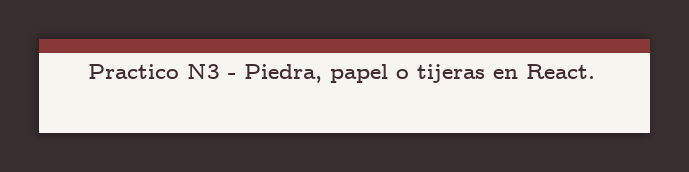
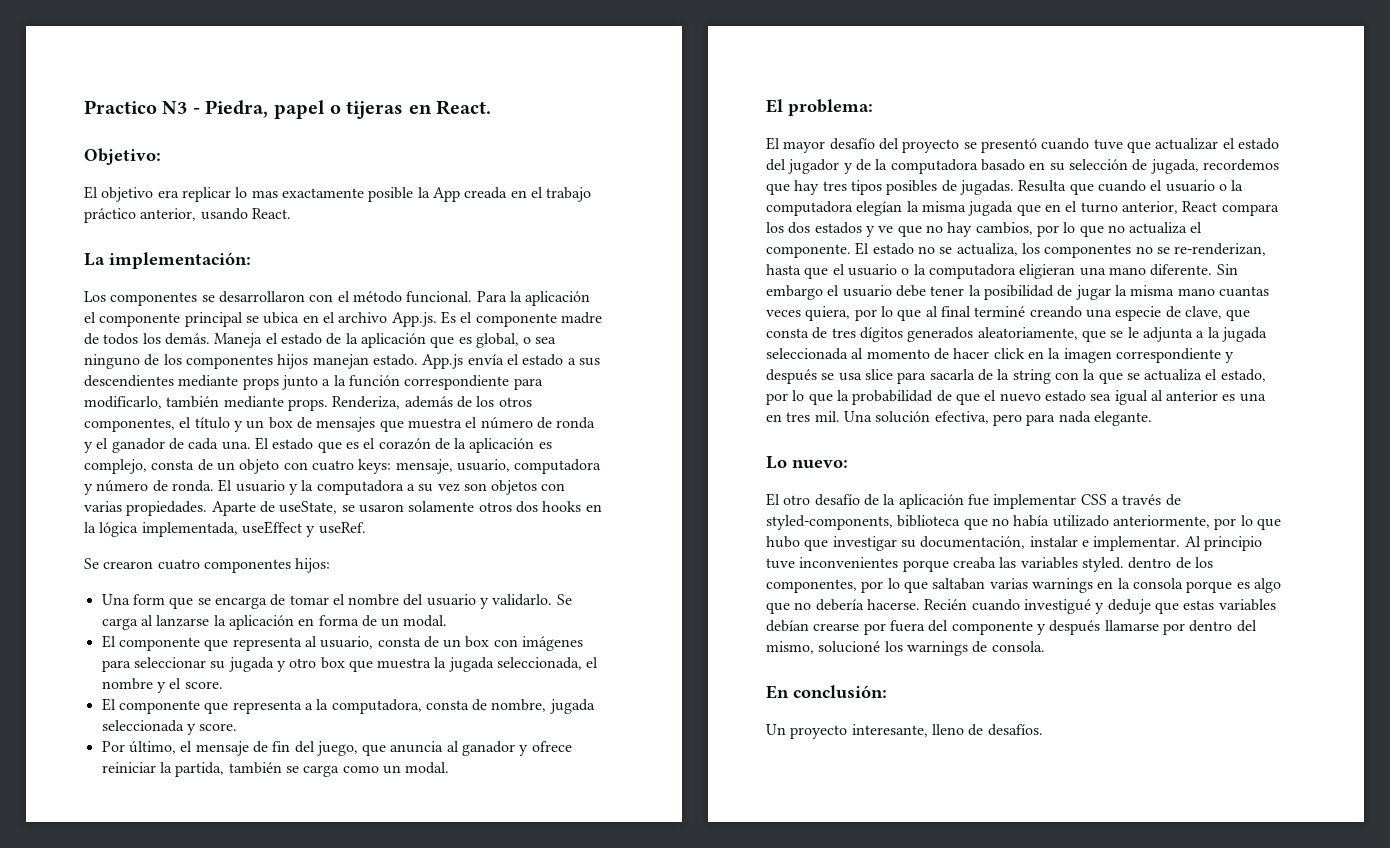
(595, 71) none -> [84,148,161,165] [84,186,592,202] [84,208,291,223] [84,252,251,269] [84,291,591,306] [84,311,602,327] [84,333,557,348] [84,354,600,369] [84,375,543,390] [84,396,532,411] [84,417,596,432] [84,437,552,453] [84,459,602,474] [84,479,566,495] [84,501,602,516] [84,521,366,537] [84,558,331,573] [101,594,572,609] [101,615,448,630] [101,635,584,651] [101,657,599,672] [101,678,223,693] [101,698,595,714] [101,720,238,735] [101,741,572,756] [101,762,450,777] [766,99,873,116] [766,137,1279,153] [766,159,1279,174] [766,180,1244,195] [766,201,1279,216] [766,222,1203,237] [766,242,1267,258] [766,264,1238,279] [766,285,1269,300] [766,306,1251,321] [766,327,1267,342] [766,348,1235,363] [766,369,1266,384] [766,390,1266,405] [766,411,1152,426] [766,456,848,469] [766,493,1181,509] [766,515,1281,530] [766,536,1262,551] [766,557,1213,572] [766,578,1281,593] [766,599,1276,614] [766,620,1257,635] [766,641,1045,656] [766,685,887,699] [766,724,1043,739] // Objetivo: // El objetivo era replicar lo mas exactamente posible la App creada en el trabajo práctico anterior, usando React. // La implementación: // Los componentes se desarrollaron con el método funcional. Para la aplicación el componente principal se ubica en el archivo App.js. Es el componente madre de todos los demás. Maneja el estado de la aplicación que es global, o sea ninguno de los componentes hijos manejan estado. App.js envía el estado a sus descendientes mediante props junto a la función correspondiente para modificarlo, también mediante props. Renderiza, además de los otros componentes, el título y un box de mensajes que muestra el número de ronda y el ganador de cada una. El estado que es el corazón de la aplicación es complejo, consta de un objeto con cuatro keys: mensaje, usuario, computadora y número de ronda. El usuario y la computadora a su vez son objetos con varias propiedades. Aparte de useState, se usaron solamente otros dos hooks en la lógica implementada, useEffect y useRef. // Se crearon cuatro componentes hijos: // Una form que se encarga de tomar el nombre del usuario y validarlo. Se carga al lanzarse la aplicación en forma de un modal. // El componente que representa al usuario, consta de un box con imágenes para seleccionar su jugada y otro box que muestra la jugada seleccionada, el nombre y el score. // El componente que representa a la computadora, consta de nombre, jugada seleccionada y score. // Por último, el mensaje de fin del juego, que anuncia al ganador y ofrece reiniciar la partida, también se carga como un modal. // El problema: // El mayor desafío del proyecto se presentó cuando tuve que actualizar el estado del jugador y de la computadora basado en su selección de jugada, recordemos que hay tres tipos posibles de jugadas. Resulta que cuando el usuario o la computadora elegían la misma jugada que en el turno anterior, React compara los dos estados y ve que no hay cambios, por lo que no actualiza el componente. El estado no se actualiza, los componentes no se re-renderizan, hasta que el usuario o la computadora eligieran una mano diferente. Sin embargo el usuario debe tener la posibilidad de jugar la misma mano cuantas veces quiera, por lo que al final terminé creando una especie de clave, que consta de tres dígitos generados aleatoriamente, que se le adjunta a la jugada seleccionada al momento de hacer click en la imagen correspondiente y después se usa slice para sacarla de la string con la que se actualiza el estado, por lo que la probabilidad de que el nuevo estado sea igual al anterior es una en tres mil. Una solución efectiva, pero para nada elegante. // Lo nuevo: // El otro desafío de la aplicación fue implementar CSS a través de styled-components, biblioteca que no había utilizado anteriormente, por lo que hubo que investigar su documentación, instalar e implementar. Al principio tuve inconvenientes porque creaba las variables styled. dentro de los componentes, por lo que saltaban varias warnings en la consola porque es algo que no debería hacerse. Recién cuando investigué y deduje que estas variables debían crearse por fuera del componente y después llamarse por dentro del mismo, solucioné los warnings de consola. // En conclusión: // Un proyecto interesante, lleno de desafíos.

